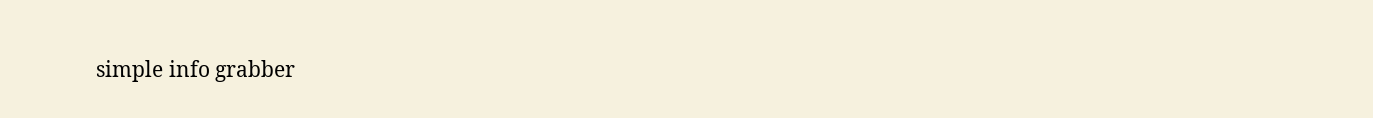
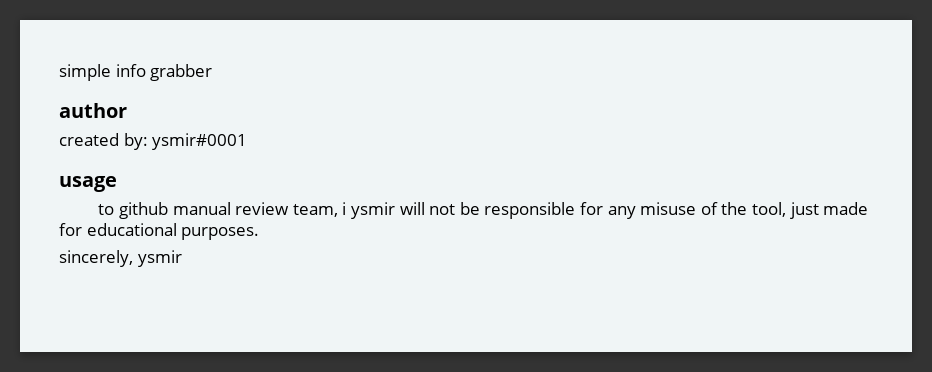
(296, 71) none -> [59,103,127,118] [59,133,248,150] [59,176,117,192] [98,202,869,219] [59,223,260,240] [59,250,182,267] // author // created by: ysmir#0001 // usage // to github manual review team, i ysmir will not be responsible for any misuse of the tool, just made for educational purposes. // sincerely, ysmir

